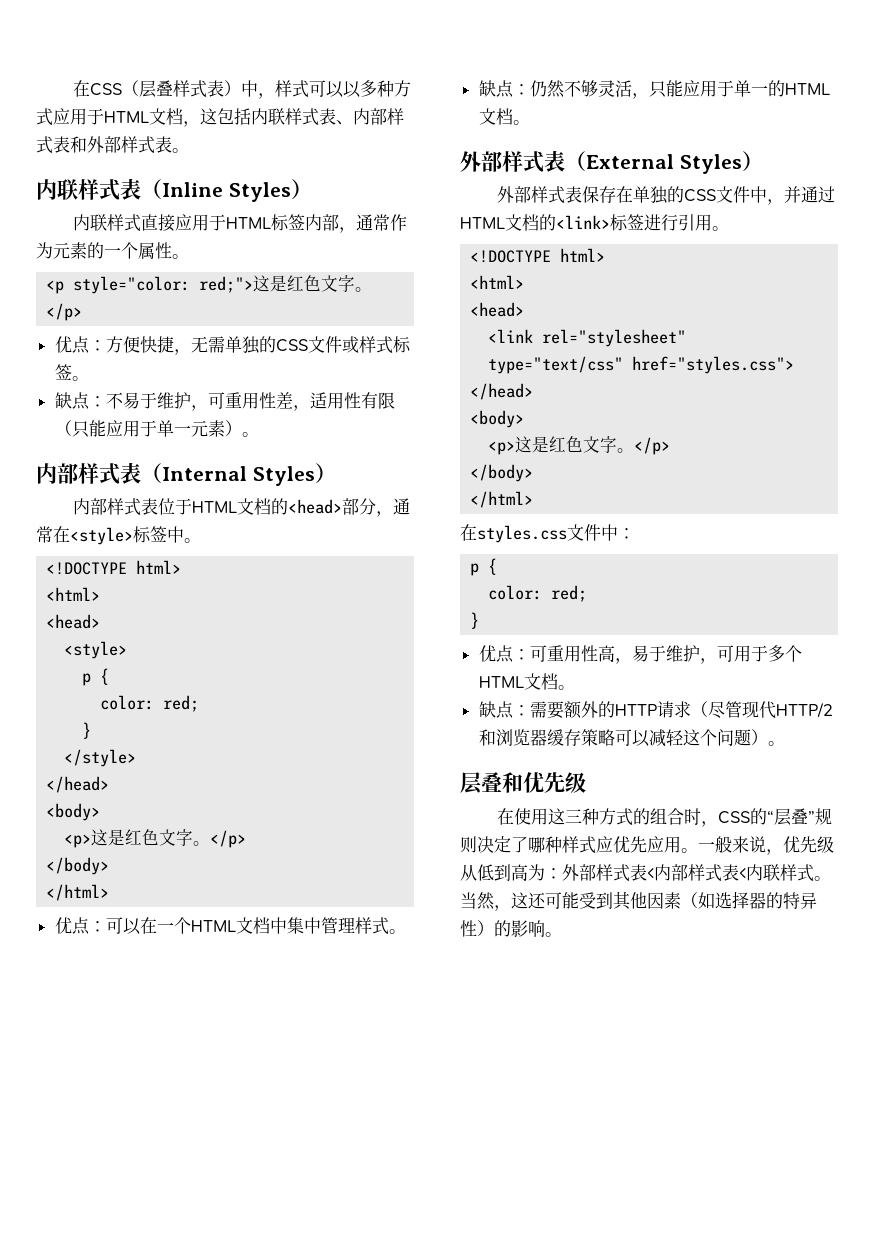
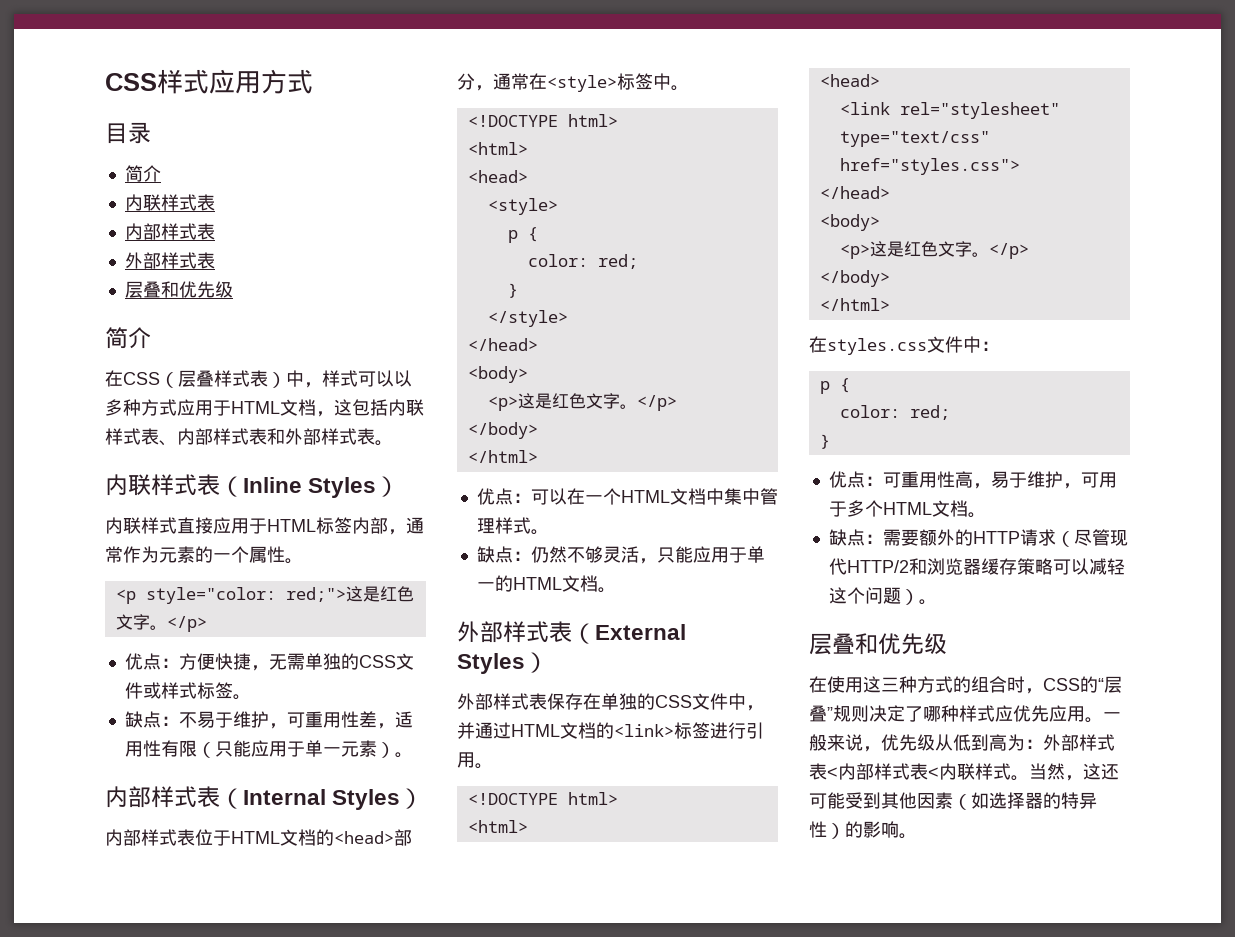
(72, 88) none -> [105,69,313,94] [105,122,151,144] [124,165,161,182] [124,194,215,211] [124,223,215,240] [124,252,215,269] [124,281,233,298] [105,327,151,349] CSS样式应用方式 // 目录 // 简介 // 内联样式表 // 内部样式表 // 外部样式表 // 层叠和优先级 // 简介 //

